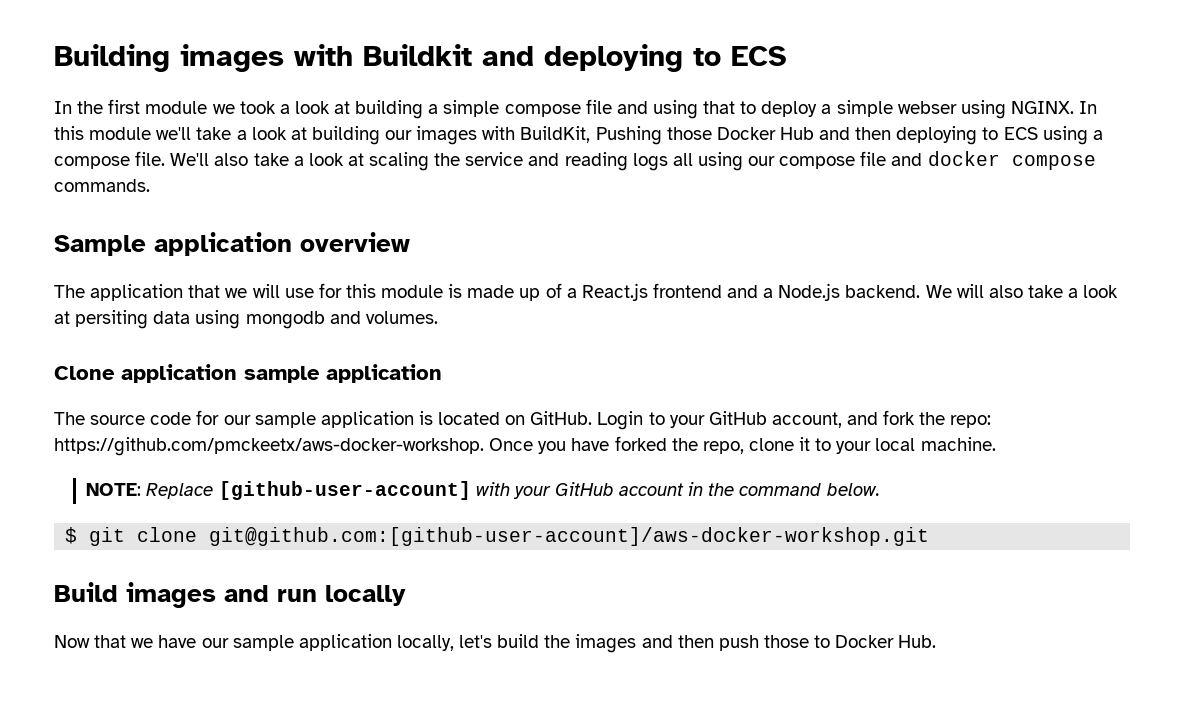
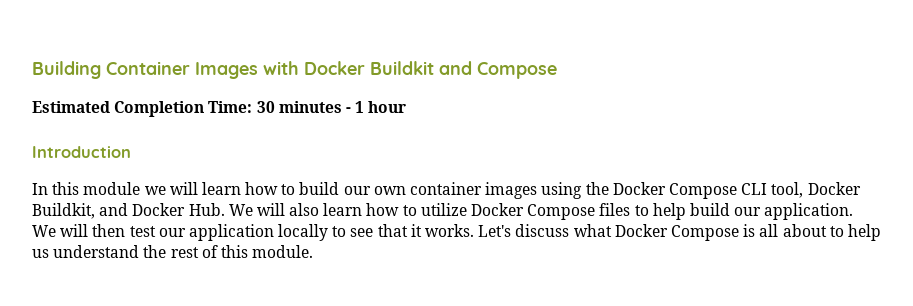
[180,44,787,72] [54,99,1098,119] [54,126,1103,145] [54,151,1096,171] [54,179,150,192] [54,232,410,256] [54,283,1119,301] [54,310,438,329] [54,364,442,383] [54,410,992,430] [54,436,996,456] [86,481,880,500] [65,527,930,546] [54,582,406,608] [54,634,937,653] images with Buildkit and deploying to ECS // In the first module we took a look at building a simple compose file and using that to deploy a simple webser using NGINX. In this module we'll take a look at building our images with BuildKit, Pushing those Docker Hub and then deploying to ECS using a compose file. We'll also take a look at scaling the service and reading logs all using our compose file and docker compose commands. // Sample application overview // The application that we will use for this module is made up of a React.js frontend and a Node.js backend. We will also take a look at persiting data using mongodb and volumes. // Clone application sample application // The source code for our sample application is located on GitHub. Login to your GitHub account, and fork the repo: https://github.com/pmckeetx/aws-docker-workshop. Once you have forked the repo, clone it to your local machine. // NOTE: Replace [github-user-account] with your GitHub account in the command below. // $ git clone git@github.com:[github-user-account]/aws-docker-workshop.git // Build images and run locally // Now that we have our sample application locally, let's build the images and then push those to Docker Hub. -> [106,61,557,79] [32,101,407,117] [32,146,131,158] [32,182,861,199] [32,203,854,220] [32,224,881,241] [32,245,314,258] Container Images with Docker Buildkit and Compose // Estimated Completion Time: 30 minutes - 1 hour // Introduction // In this module we will learn how to build our own container images using the Docker Compose CLI tool, Docker Buildkit, and Docker Hub. We will also learn how to utilize Docker Compose files to help build our application. We will then test our application locally to see that it works. Let's discuss what Docker Compose is all about to help us understand the rest of this module.

